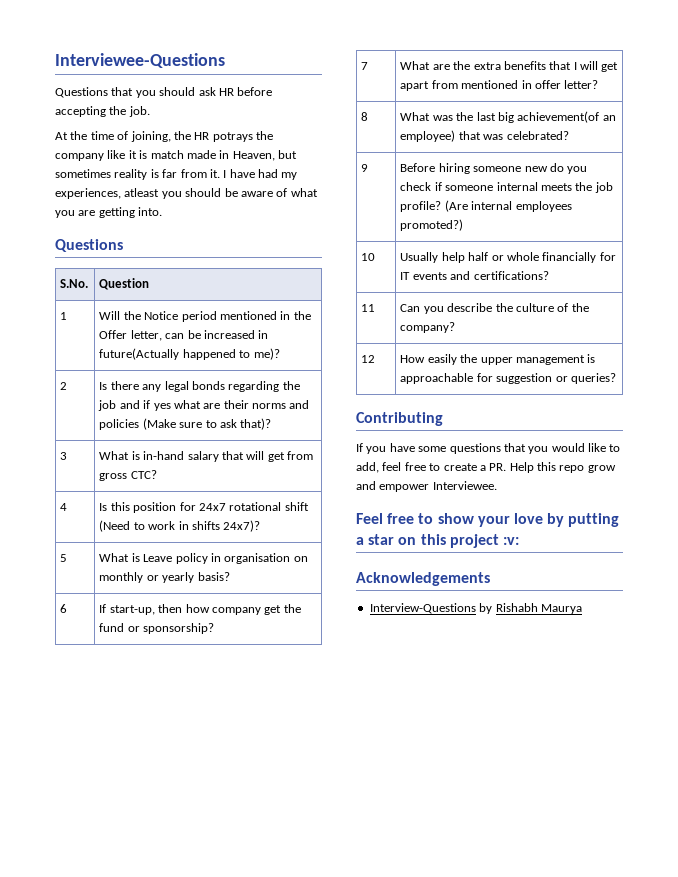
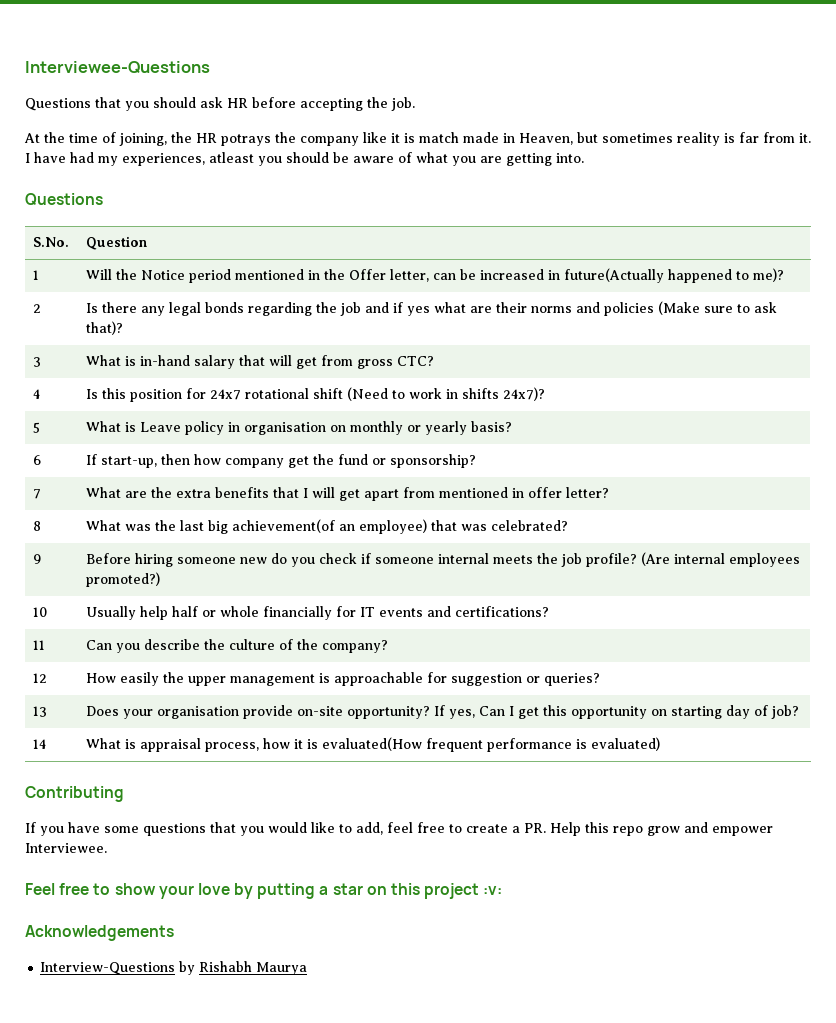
(616, 378) none -> [33,706,48,717] [86,705,800,719] [33,739,47,749] [86,737,661,752] // 13 | Does your organisation provide on-site opportunity? If yes, Can I get this opportunity on starting day of job? // 14 | What is appraisal process, how it is evaluated(How frequent performance is evaluated)

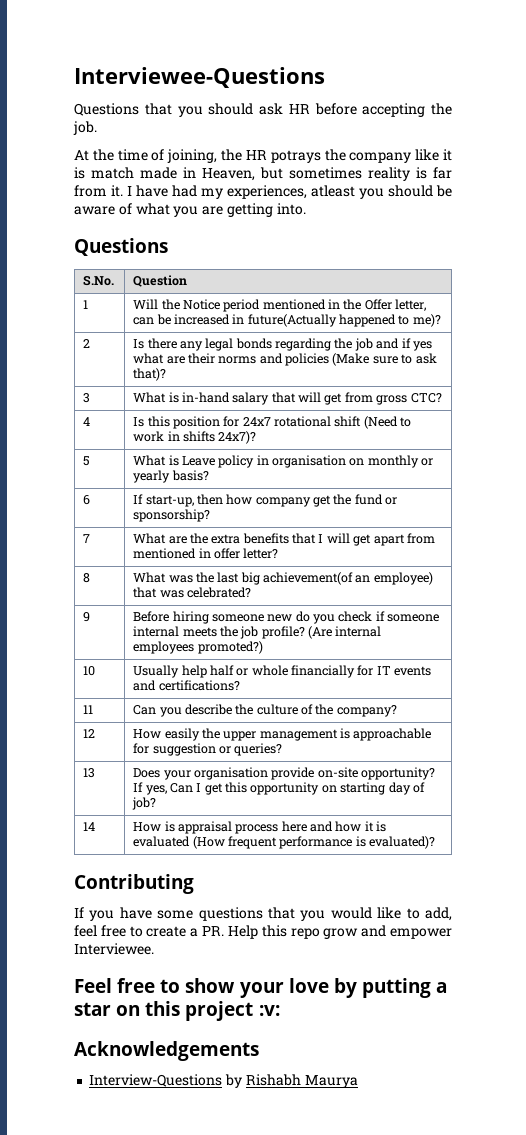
[86,738,122,749] What -> [133,822,162,832] How
[205,742,260,752] process, -> [235,821,334,834] process here and
[322,737,423,751] evaluated(How -> [133,836,225,849] evaluated (How
[591,737,661,751] evaluated) -> [369,836,436,849] evaluated)?

